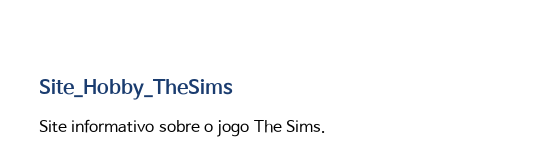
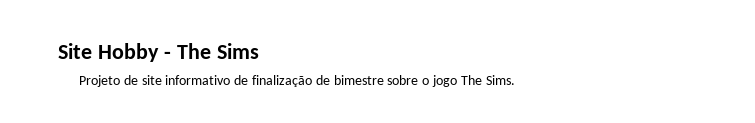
[39,79,233,100] [39,119,155,133] Site_Hobby_TheSims // Site informativo -> [58,43,259,62] [79,75,384,87] Site Hobby - The Sims // Projeto de site informativo de finalização de bimestre

